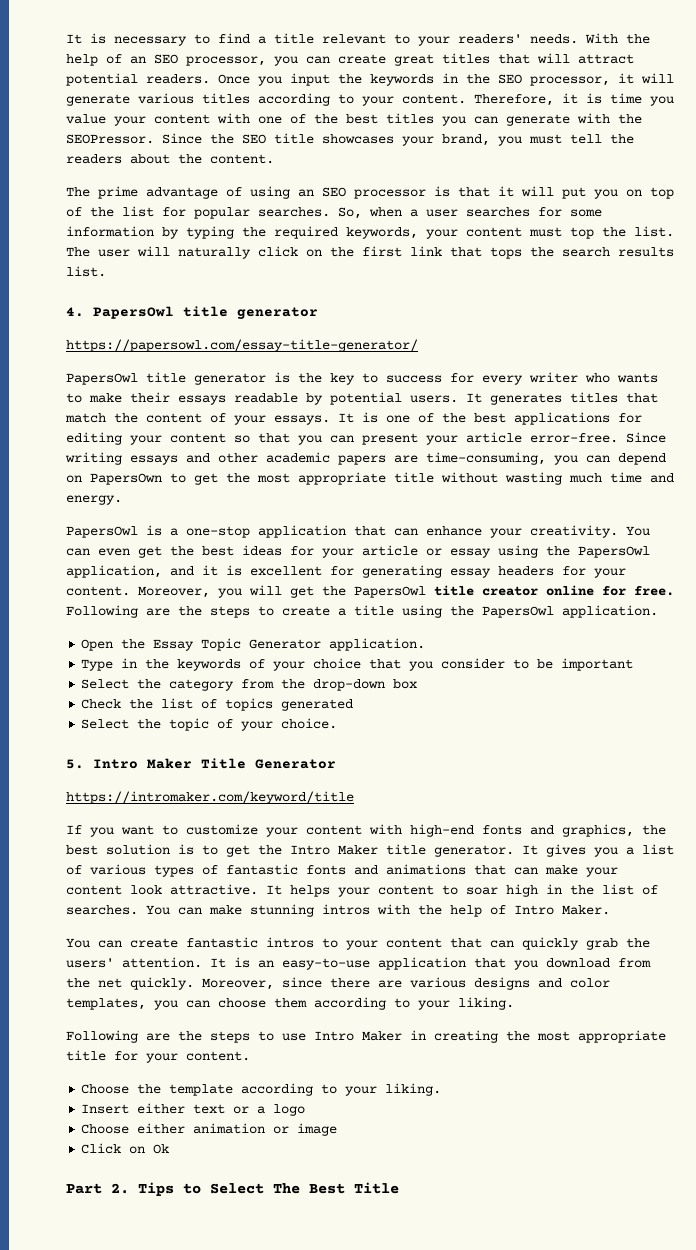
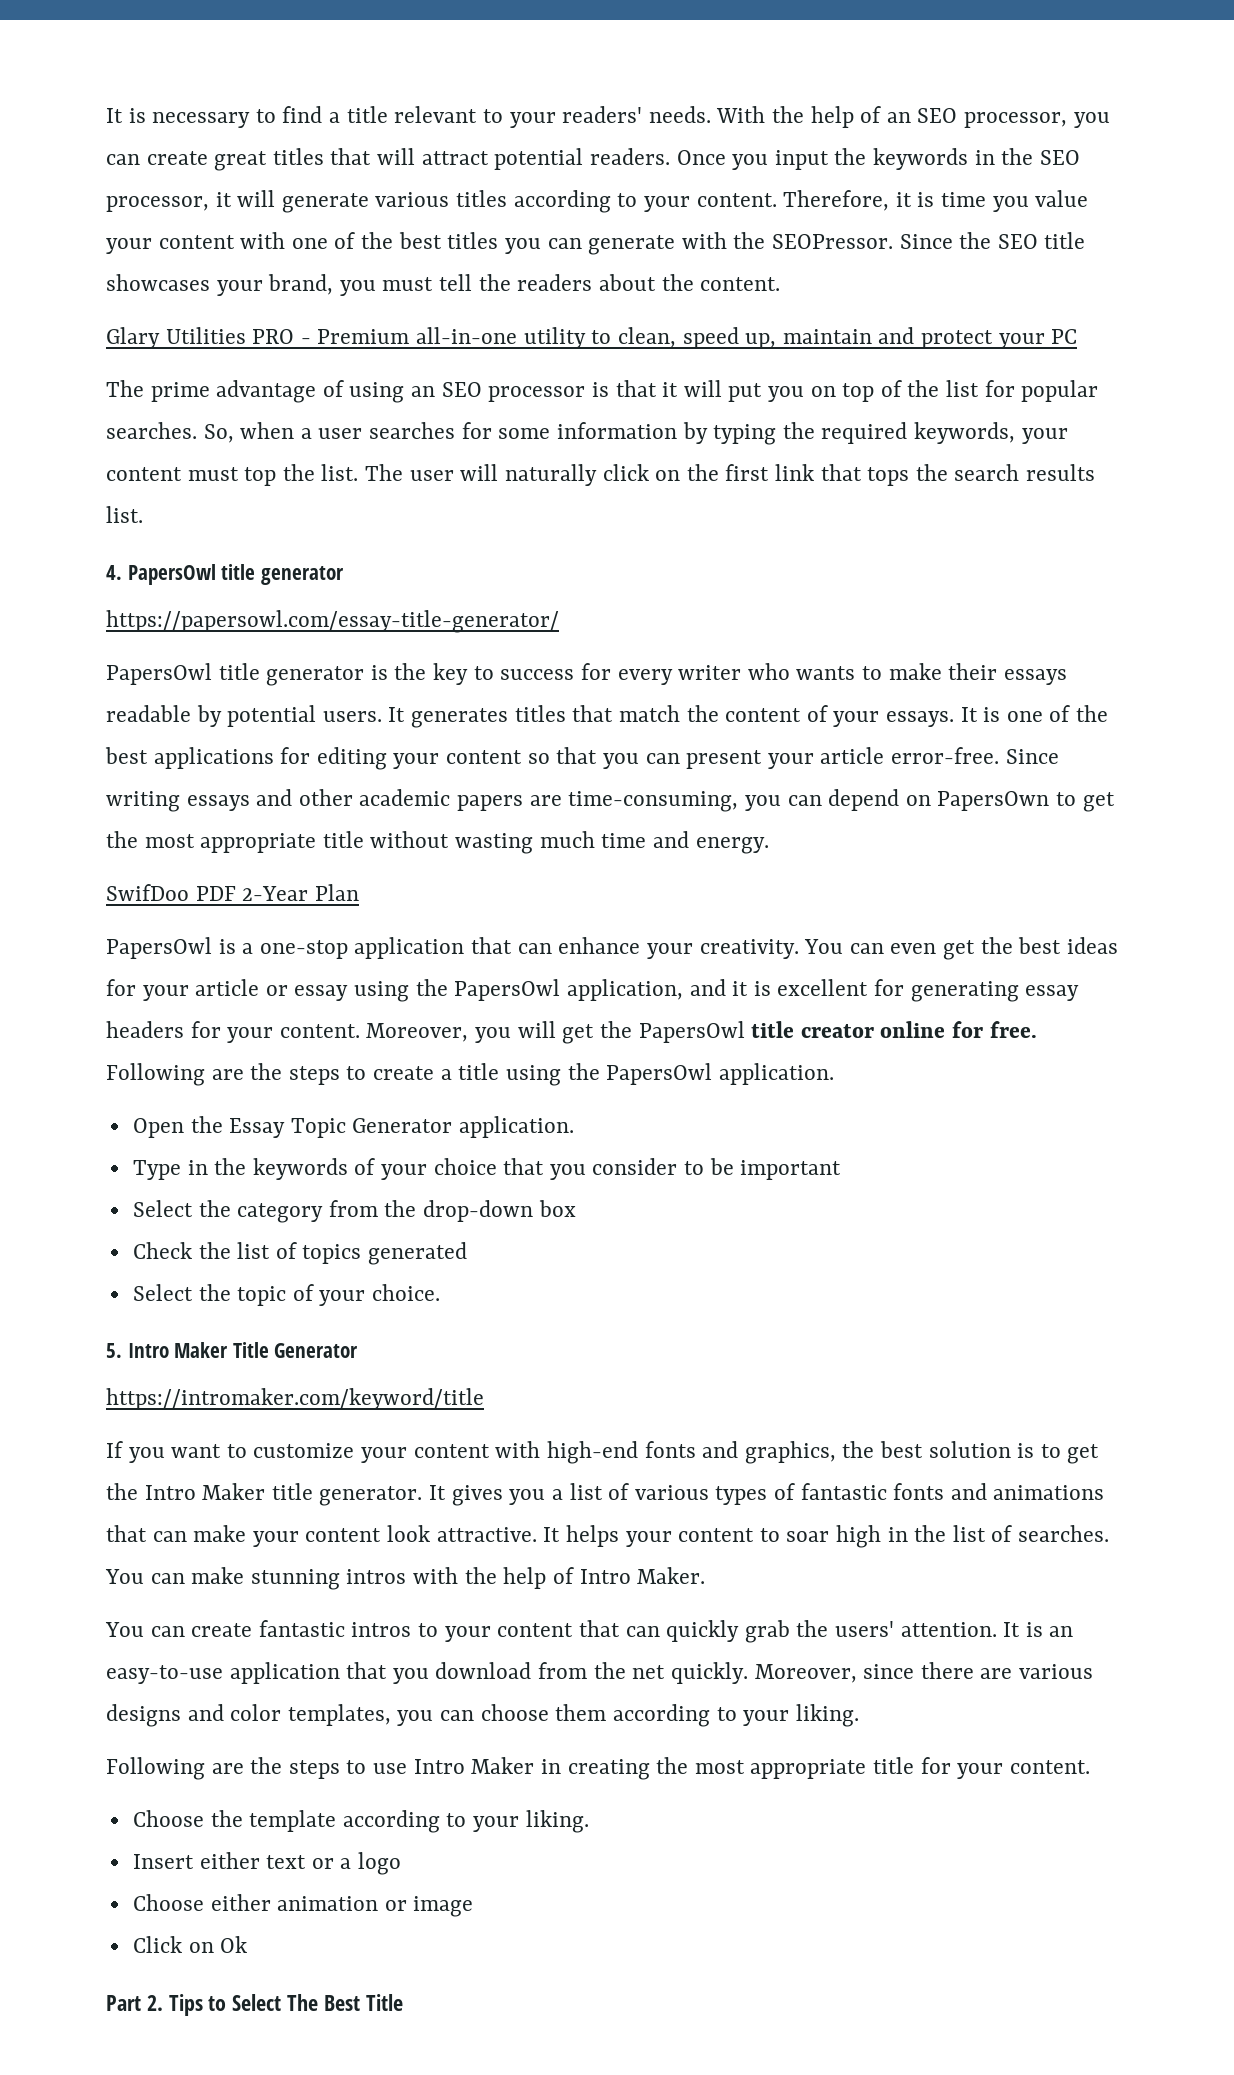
(274, 159) none -> [106,327,1078,349] // Glary Utilities PRO - Premium all-in-one utility to clean, speed up, maintain and protect your PC
(122, 500) none -> [106,884,359,901] // SwifDoo PDF 2-Year Plan

